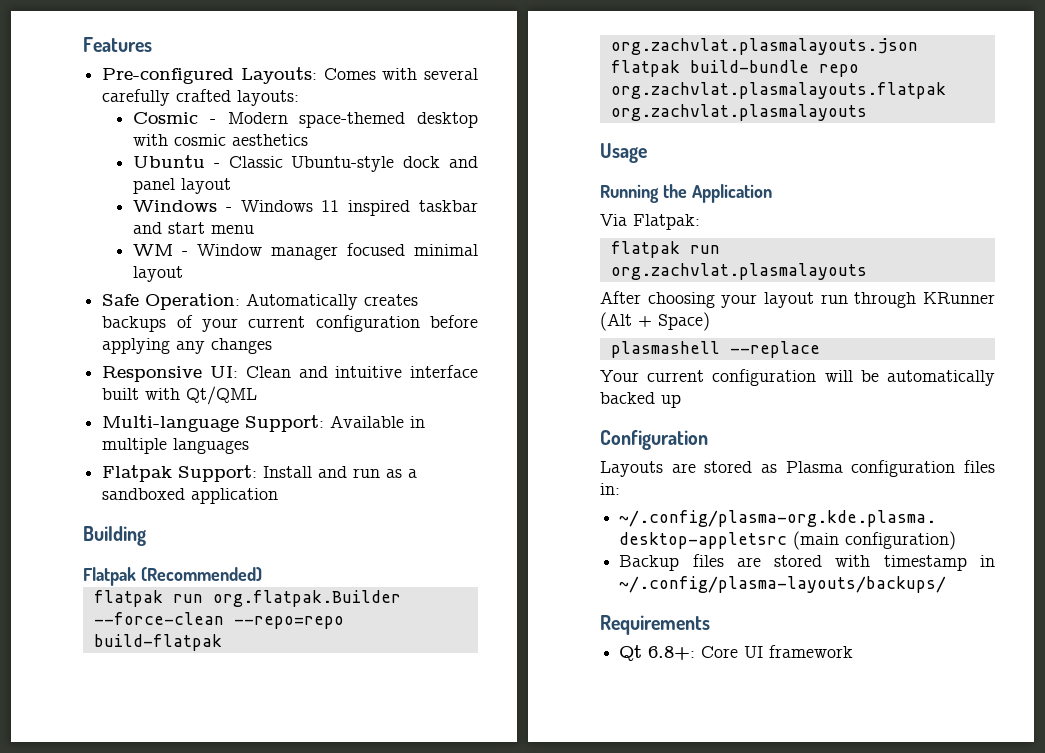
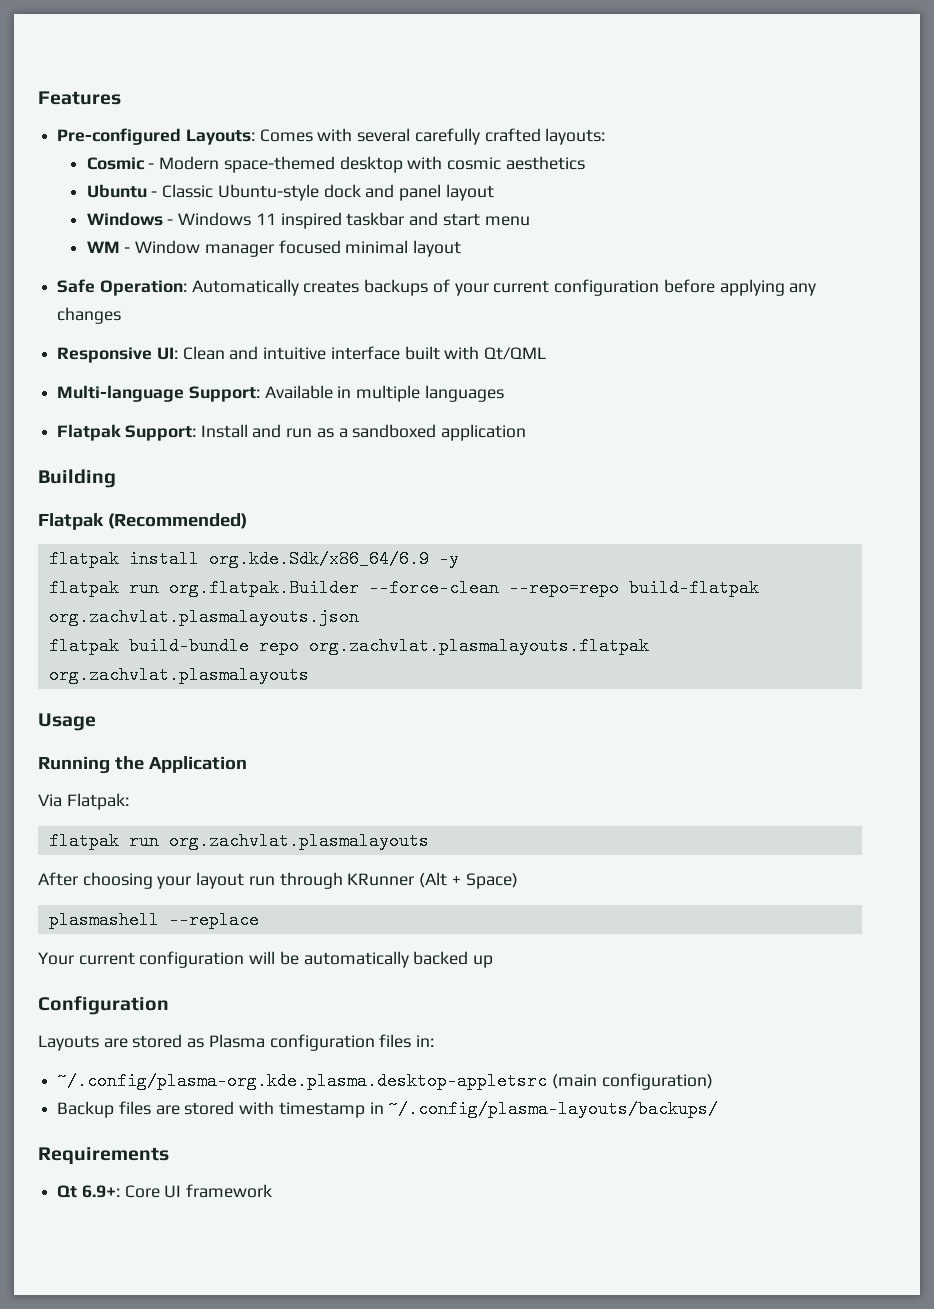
(262, 574) none -> [48,550,459,568] // flatpak install org.kde.Sdk/x86_64/6.9 -y
[648,646,696,660] 6.8+: -> [81,1185,120,1198] 6.9+:

